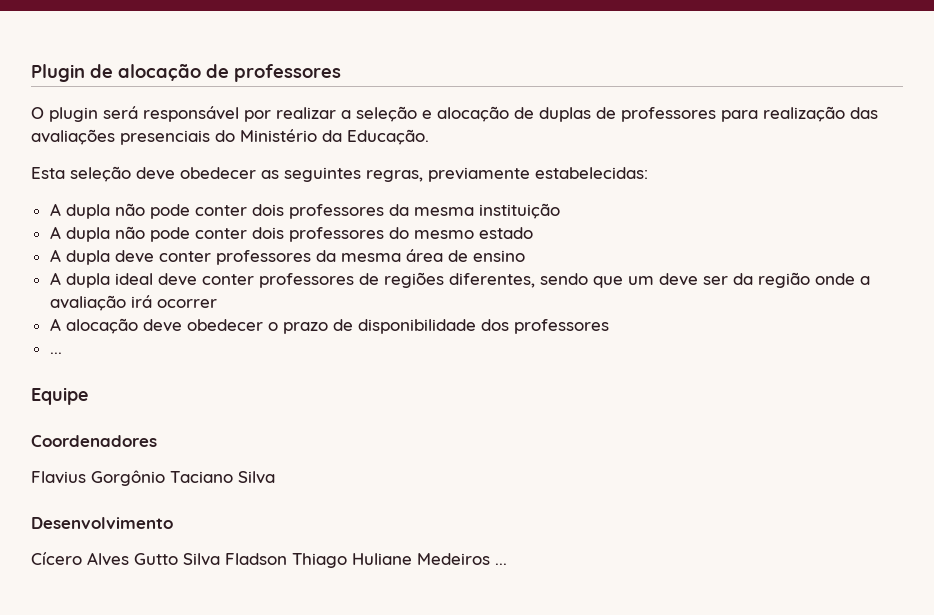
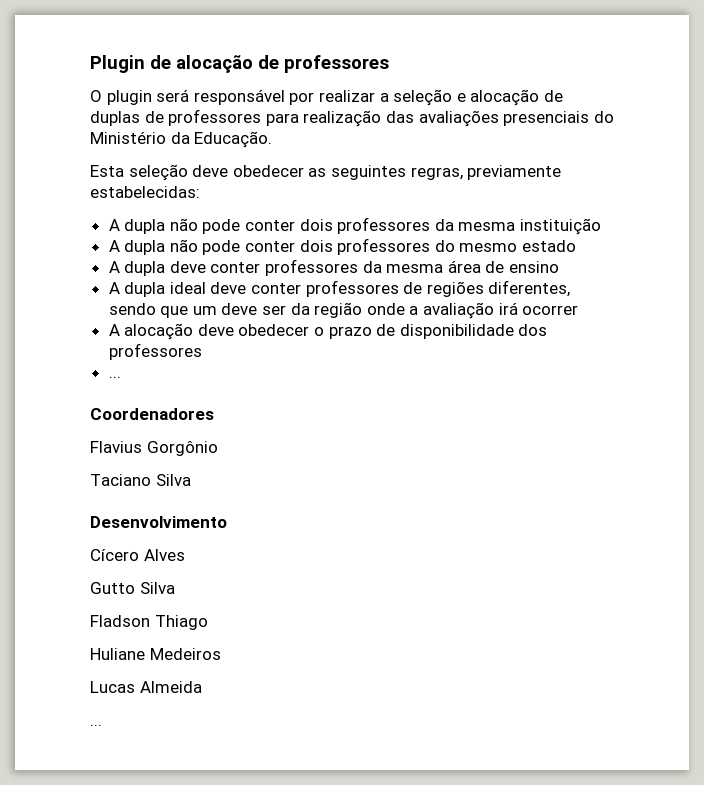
[31,387,88,405] // Equipe -> (121, 377) none
(165, 478) none -> (218, 448) //
(129, 559) none -> (185, 555) //
(220, 559) none -> (175, 588) //
(347, 560) none -> (208, 622) //
(490, 559) none -> [90,681,202,693] // Lucas Almeida //

